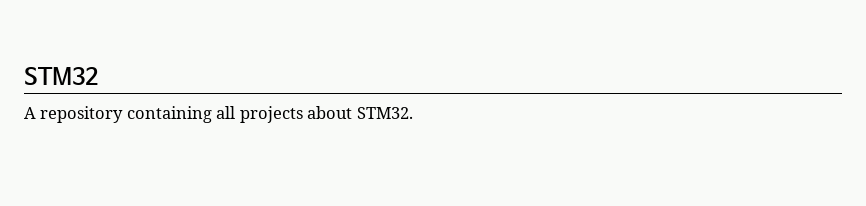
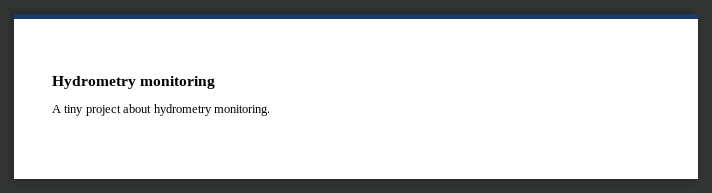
[24,67,98,85] STM32 -> [52,76,216,89] Hydrometry monitoring
[40,106,413,123] repository containing all projects about STM32. -> [64,104,270,116] tiny project about hydrometry monitoring.

